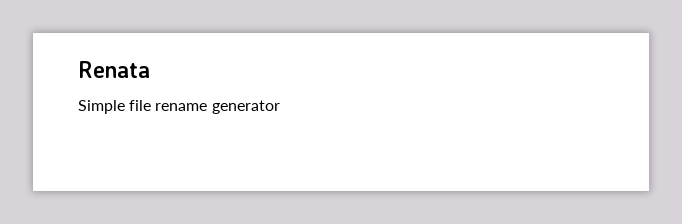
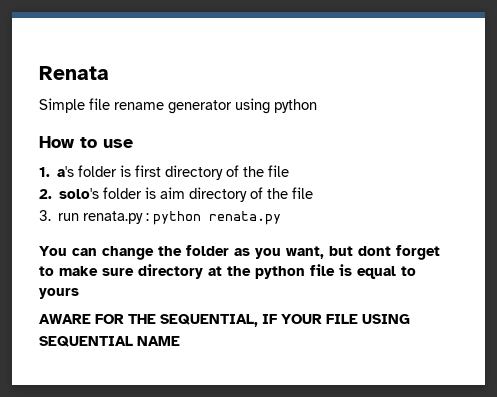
(280, 107) none -> [235,98,317,114] [39,136,133,148] [39,165,290,180] [39,187,314,202] [39,210,282,225] [39,245,440,260] [39,264,416,279] [39,288,79,299] [39,314,410,327] [39,336,180,347] using python // How to use // 1. a's folder is first directory of the file // 2. solo's folder is aim directory of the file // 3. run renata.py : python renata.py // You can change the folder as you want, but dont forget to make sure directory at the python file is equal to yours // AWARE FOR THE SEQUENTIAL, IF YOUR FILE USING SEQUENTIAL NAME

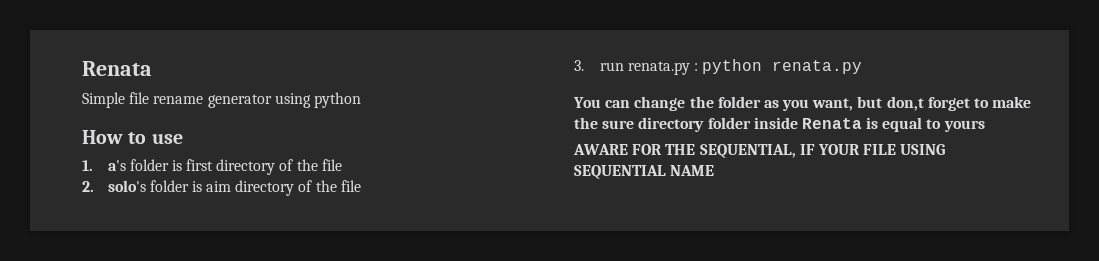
[358,246,391,256] dont -> [886,96,924,111] don,t
(98, 271) none -> [574,117,598,129] the
[208,264,335,279] at the python file -> [707,117,862,129] folder inside Renata

